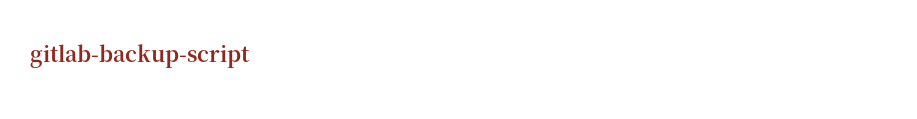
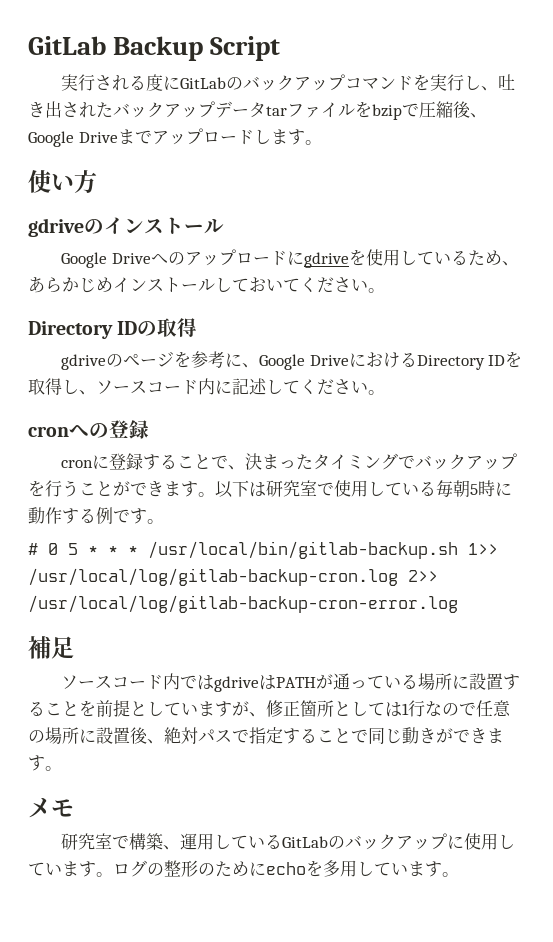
[30,44,250,68] gitlab-backup-script -> [28,36,281,61] [61,74,516,91] [28,101,487,120] [28,128,322,147] [28,170,97,193] [28,217,224,237] [61,249,519,268] [28,277,385,293] [28,318,198,339] [61,351,523,370] [28,378,385,395] [28,420,149,439] [61,453,518,470] [28,480,512,498] [28,507,164,524] [28,541,498,559] [28,568,438,586] [28,595,458,613] [28,636,74,659] [61,673,521,692] [28,700,511,717] [28,727,504,744] [28,755,62,771] [28,798,74,818] [61,833,516,850] [28,860,459,877] GitLab Backup Script // 実行される度にGitLabのバックアップコマンドを実行し、吐き出されたバックアップデータtarファイルをbzipで圧縮後、Google Driveまでアップロードします。 // 使い方 // gdriveのインストール // Google Driveへのアップロードにgdriveを使用しているため、あらかじめインストールしておいてください。 // Directory IDの取得 // gdriveのページを参考に、Google DriveにおけるDirectory IDを取得し、ソースコード内に記述してください。 // cronへの登録 // cronに登録することで、決まったタイミングでバックアップを行うことができます。以下は研究室で使用している毎朝5時に動作する例です。 // # 0 5 * * * /usr/local/bin/gitlab-backup.sh 1>> /usr/local/log/gitlab-backup-cron.log 2>> /usr/local/log/gitlab-backup-cron-error.log // 補足 // ソースコード内ではgdriveはPATHが通っている場所に設置することを前提としていますが、修正箇所としては1行なので任意の場所に設置後、絶対パスで指定することで同じ動きができます。 // メモ // 研究室で構築、運用しているGitLabのバックアップに使用しています。ログの整形のためにechoを多用しています。

